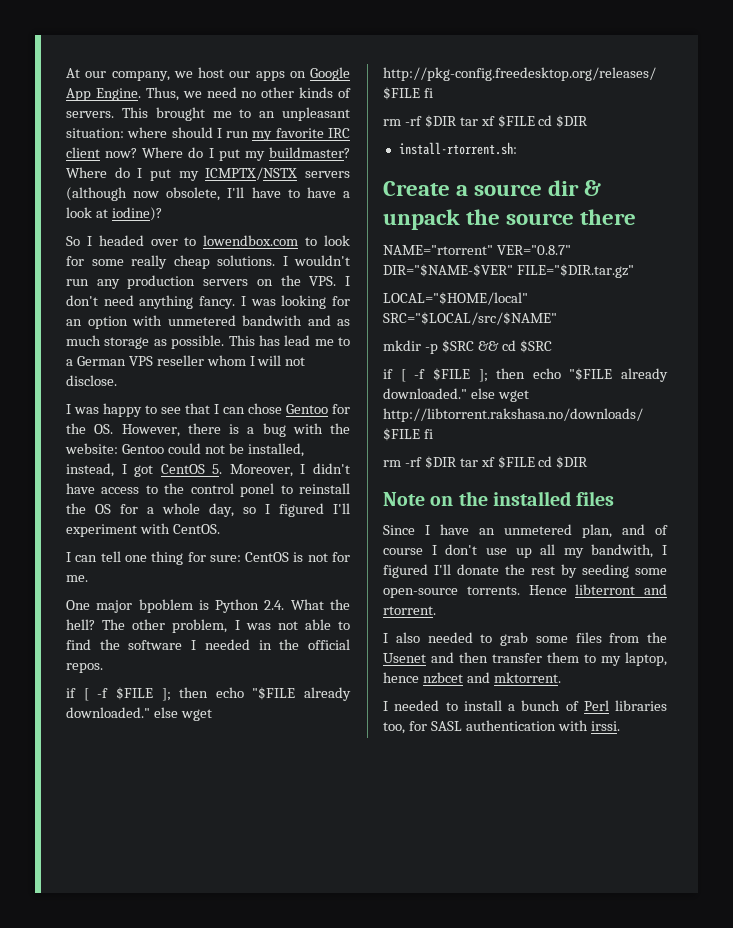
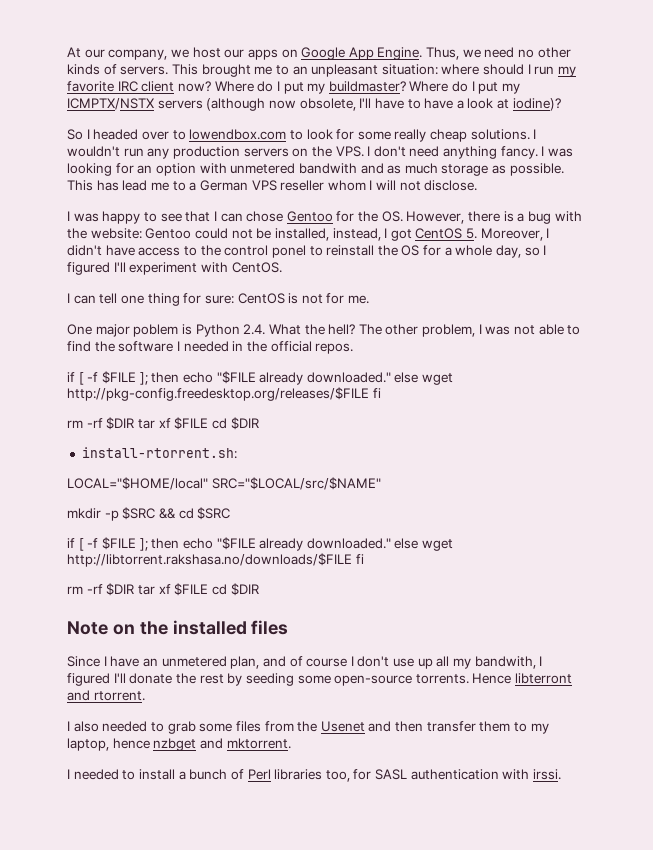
[138,599,193,613] bpoblem -> [133,324,179,337] poblem
[383,180,602,196] [383,209,637,230] [383,245,571,255] [383,264,634,278] // Create a source dir & unpack the source there // NAME="rtorrent" VER="0.8.7" DIR="$NAME-$VER" FILE="$DIR.tar.gz" -> (237, 453) none
[422,672,463,684] nzbcet -> [153,738,197,751] nzbget

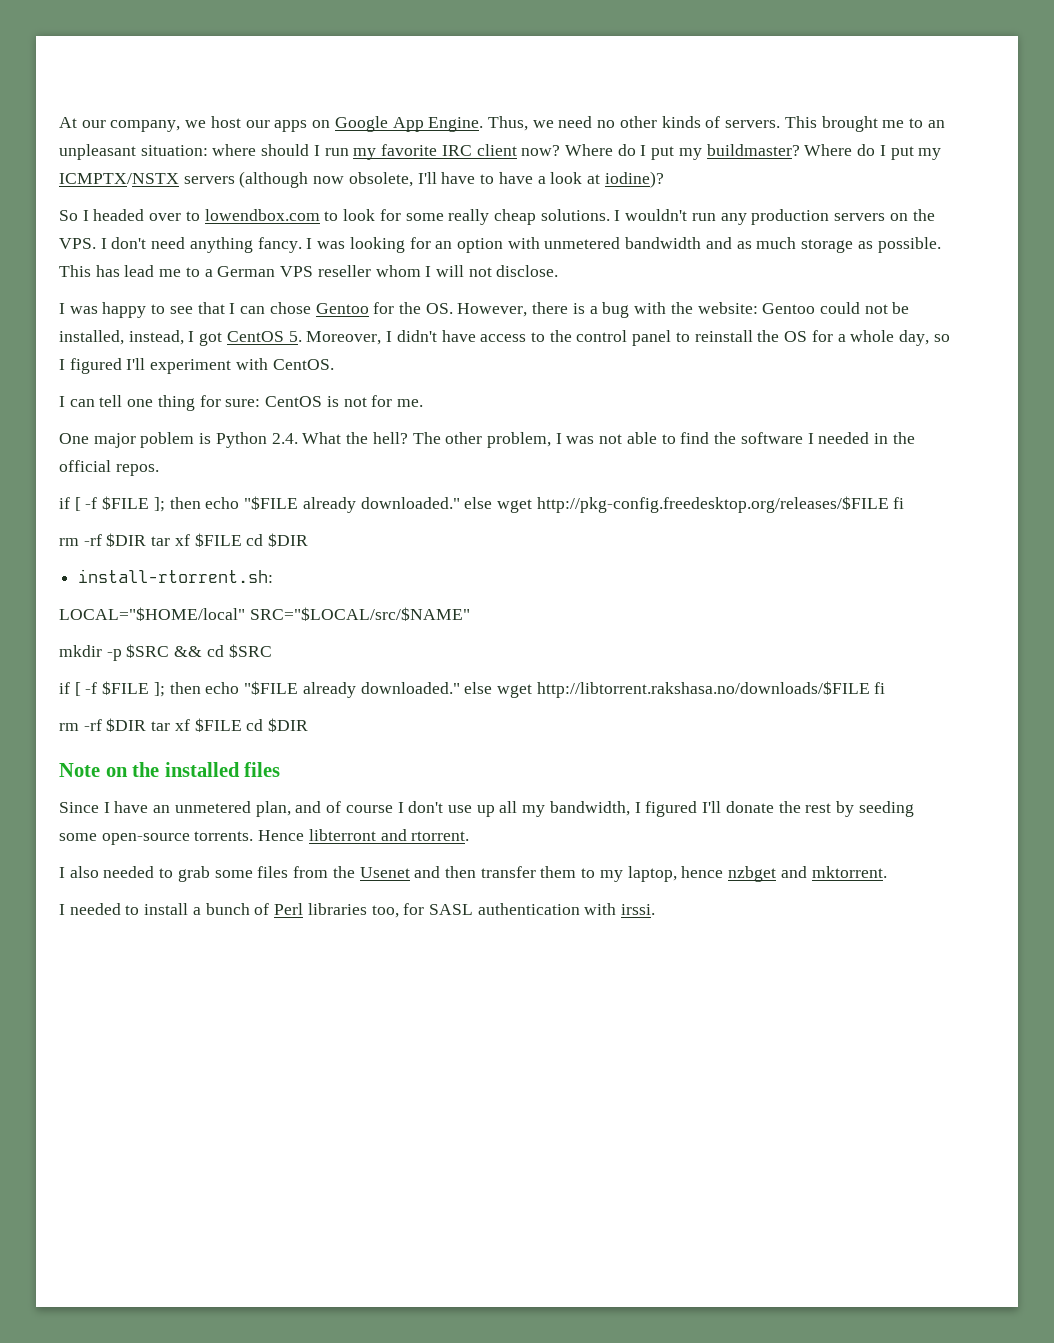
[298,163,357,174] bandwith -> [625,237,702,249] bandwidth
[271,245,306,258] ponel -> [632,330,672,346] panel
[474,656,536,669] bandwith, -> [549,801,630,816] bandwidth,

